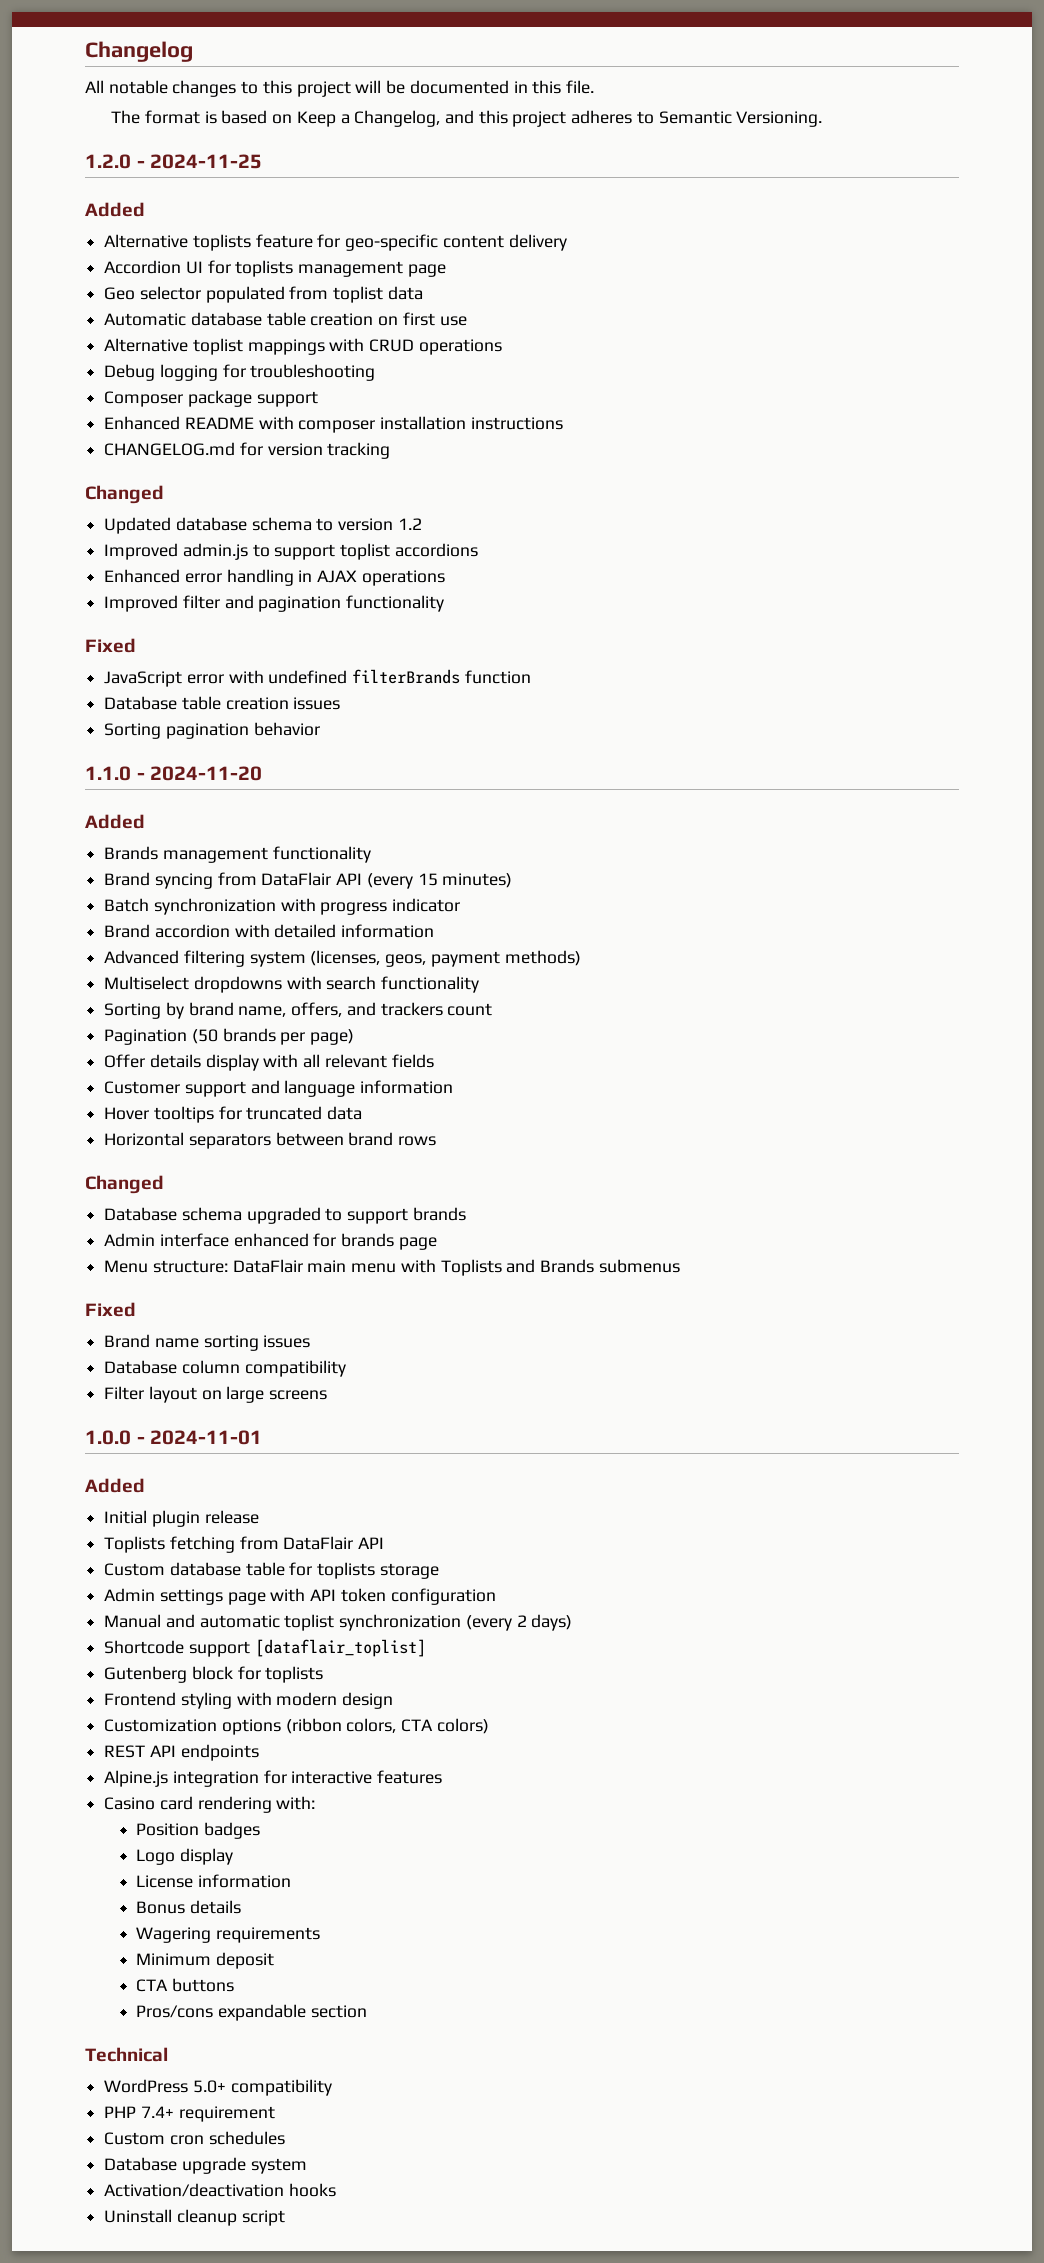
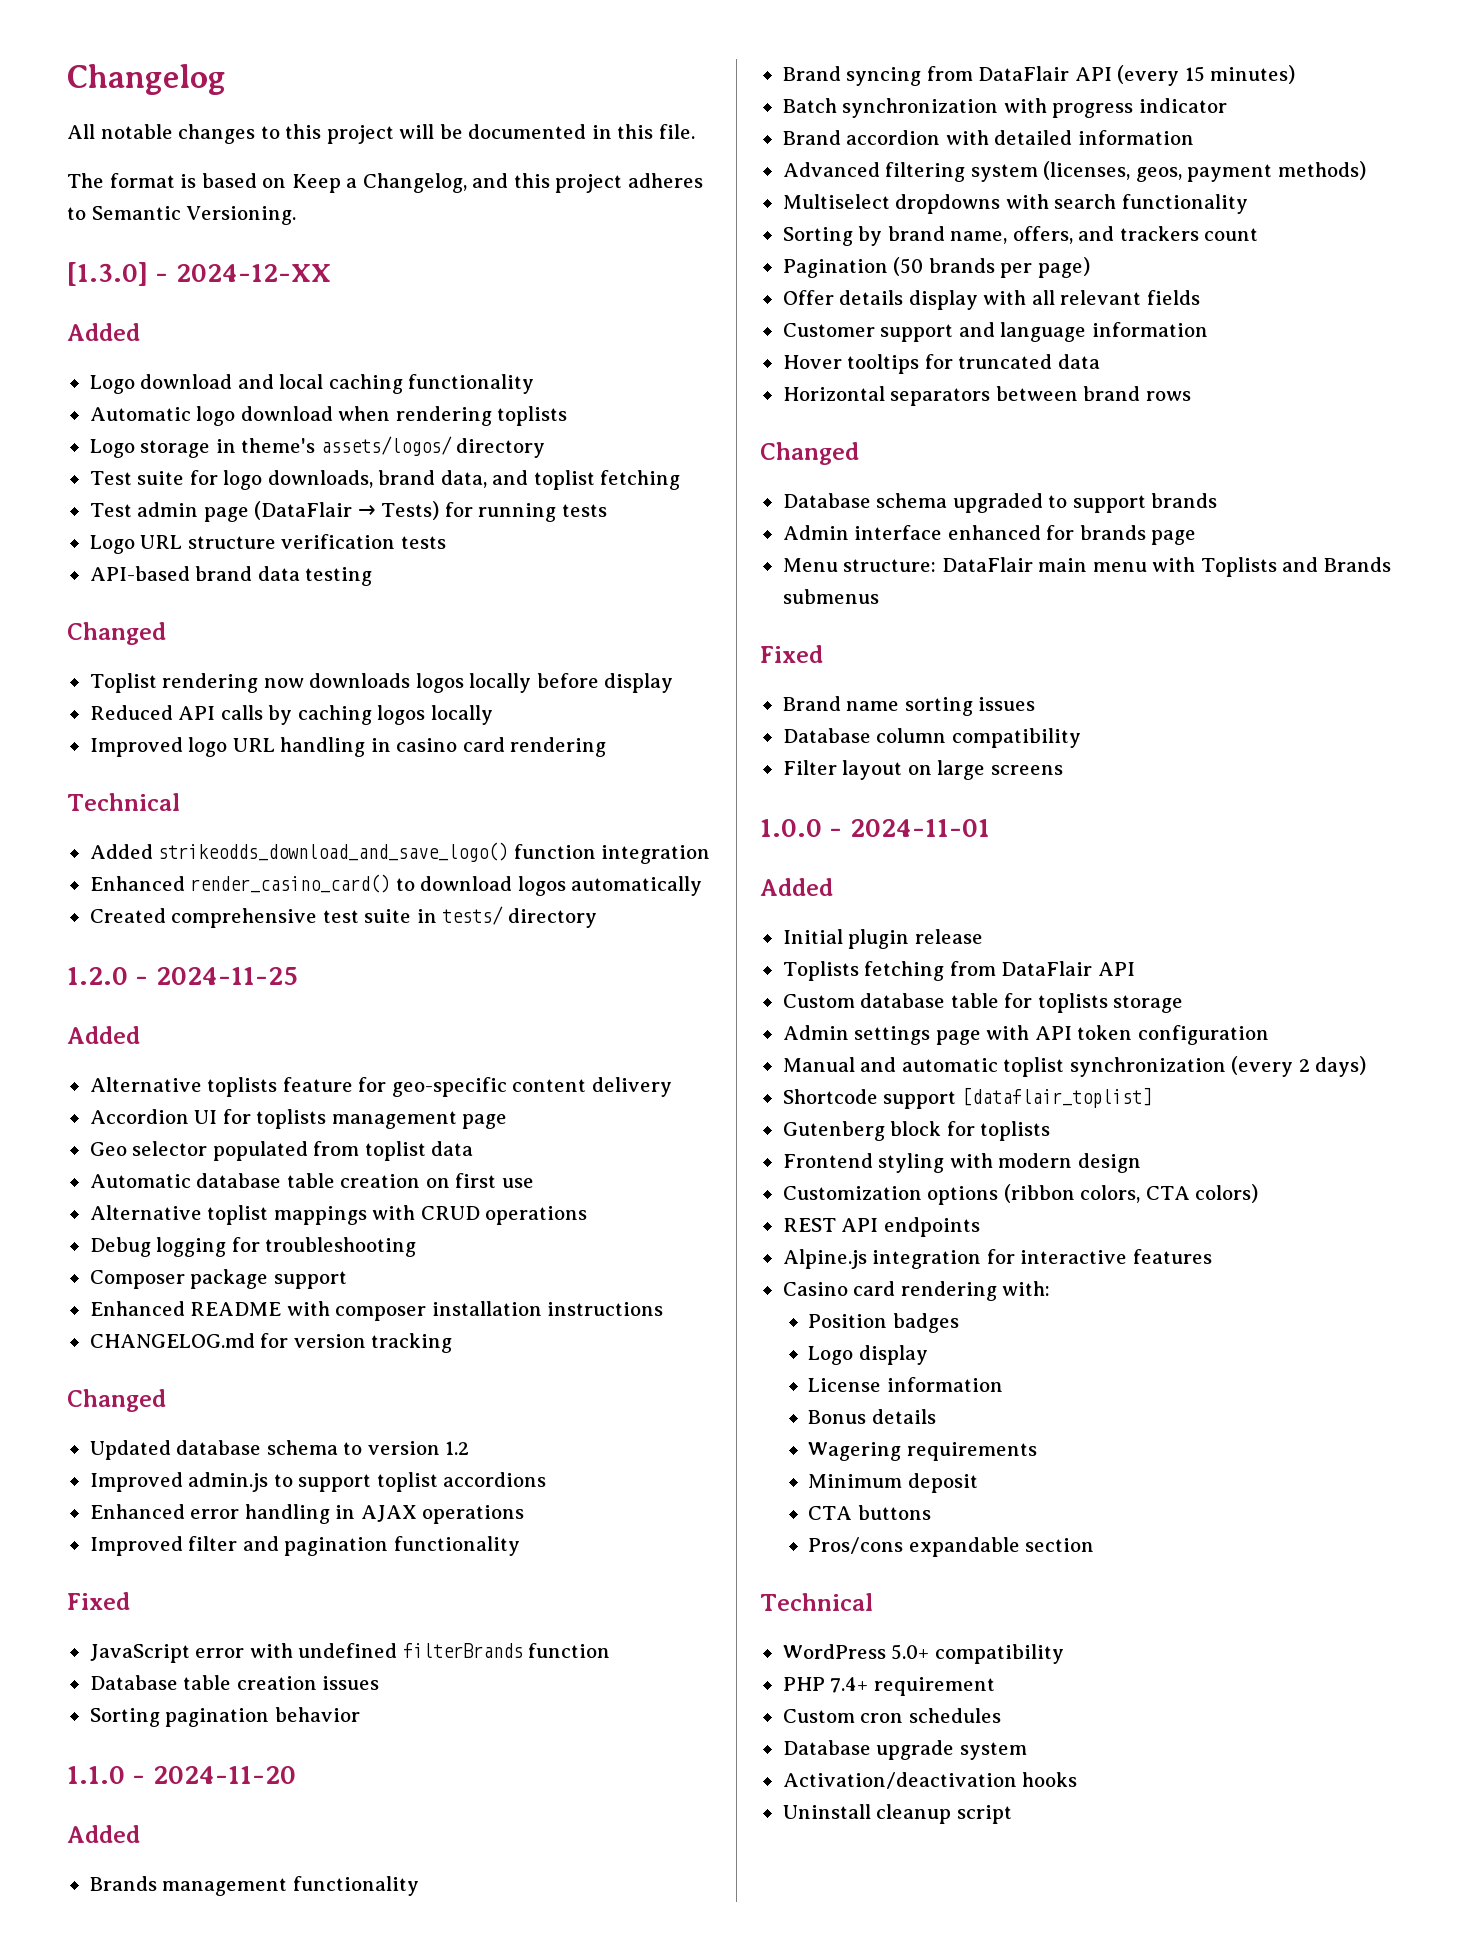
(823, 119) none -> [67,262,331,286] [67,323,140,341] [89,374,535,394] [89,406,568,426] [89,436,546,458] [89,470,681,490] [89,501,607,522] [89,534,446,554] [89,566,373,586] [67,622,166,645] [89,673,674,693] [89,705,493,725] [89,737,607,757] [67,793,180,811] [89,842,711,864] [89,874,703,896] [89,906,597,928] // [1.3.0] - 2024-12-XX // Added // Logo download and local caching functionality // Automatic logo download when rendering toplists // Logo storage in theme's assets/logos/ directory // Test suite for logo downloads, brand data, and toplist fetching // Test admin page (DataFlair → Tests) for running tests // Logo URL structure verification tests // API-based brand data testing // Changed // Toplist rendering now downloads logos locally before display // Reduced API calls by caching logos locally // Improved logo URL handling in casino card rendering // Technical // Added strikeodds_download_and_save_logo() function integration // Enhanced render_casino_card() to download logos automatically // Created comprehensive test suite in tests/ directory

